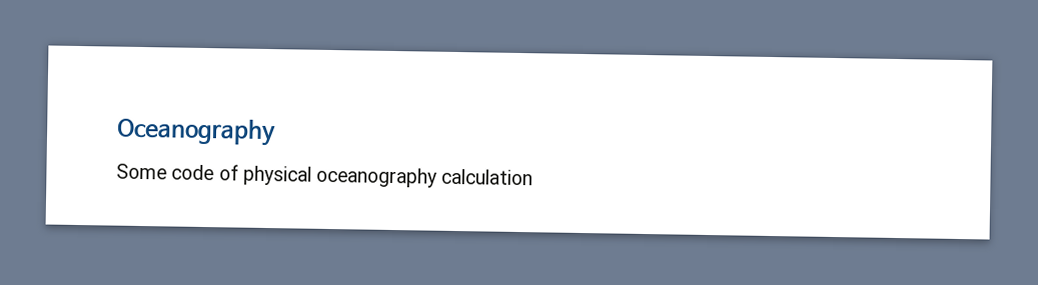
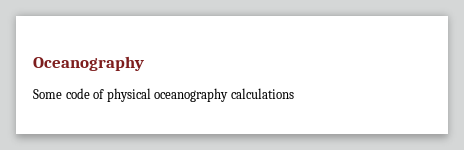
[441,168,534,186] calculation -> [230,88,294,99] calculations

